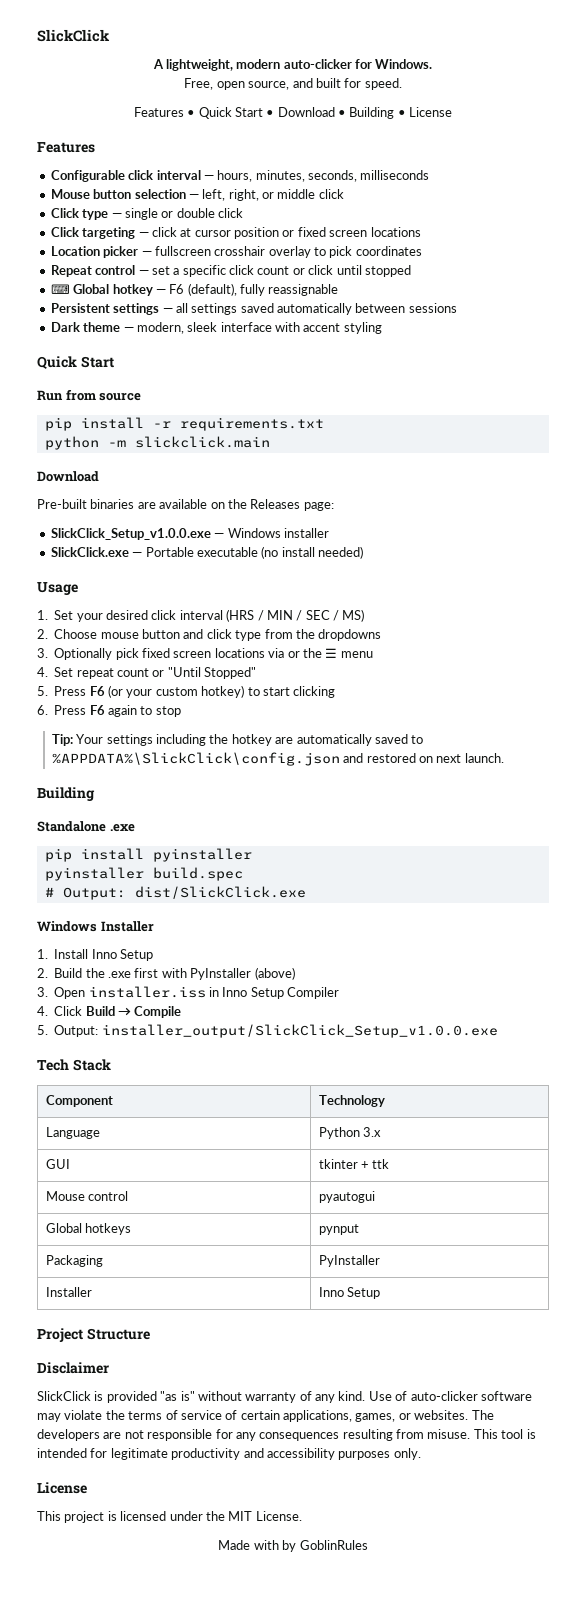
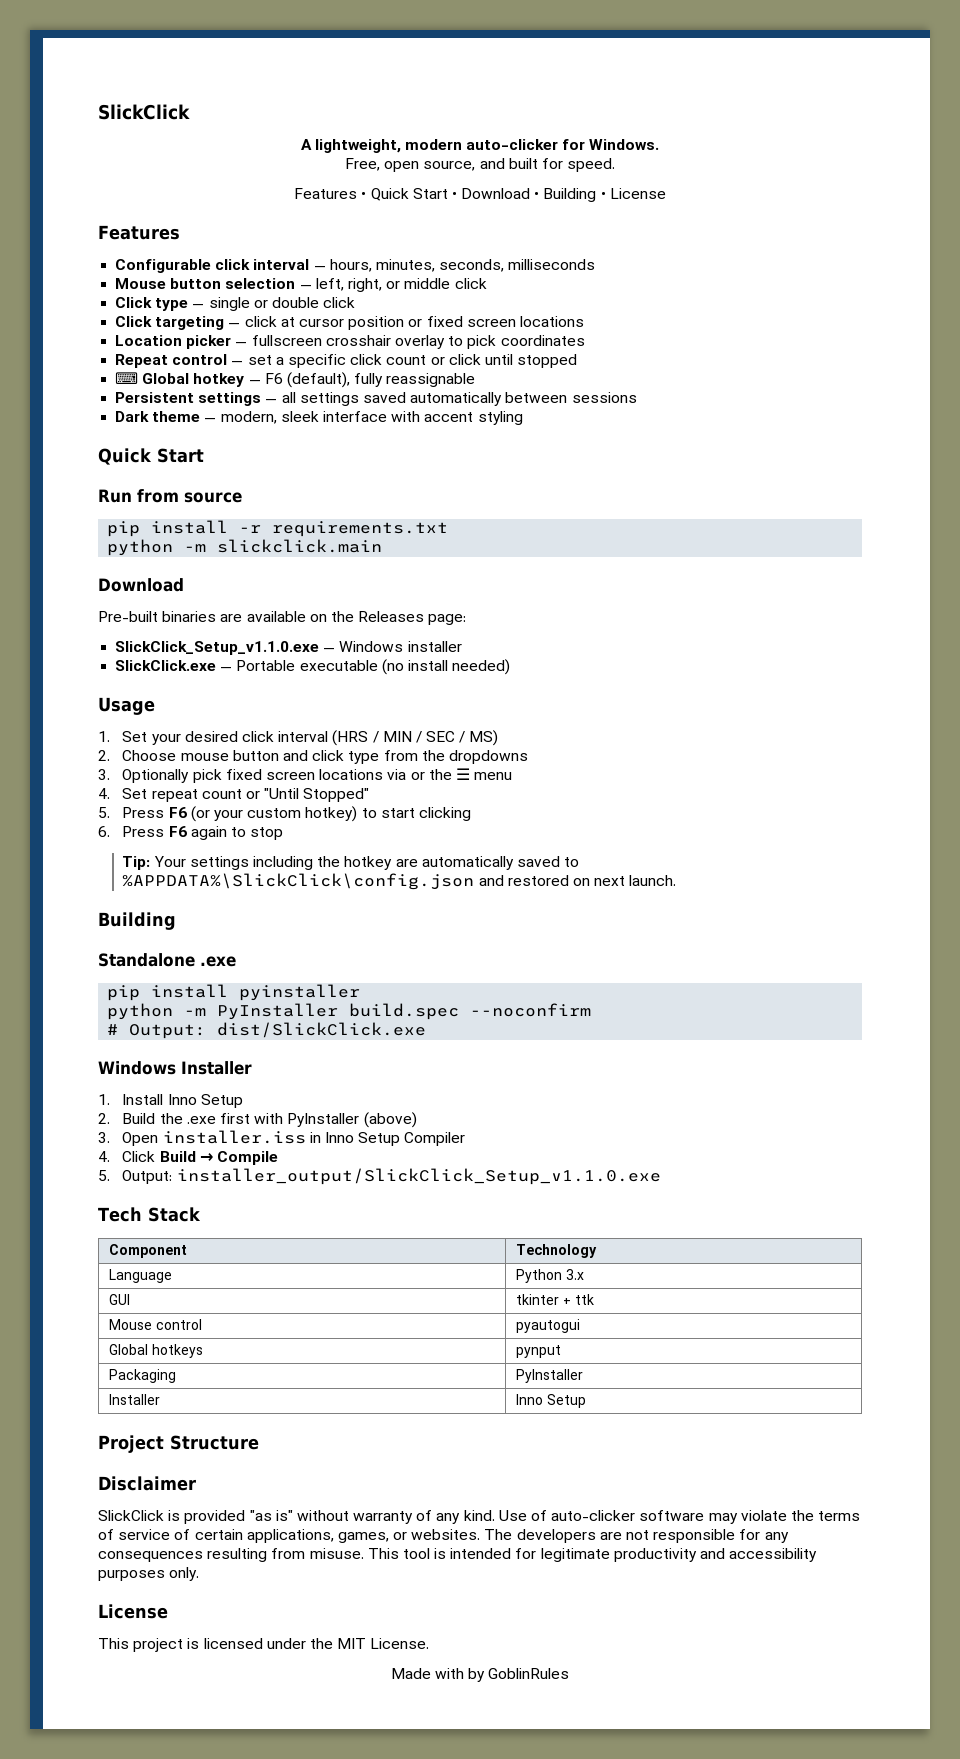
[50,528,211,540] SlickClick_Setup_v1.0.0.exe -> [115,641,320,655] SlickClick_Setup_v1.1.0.exe
[44,867,144,881] pyinstaller -> [107,1003,339,1020] python -m PyInstaller
(243, 874) none -> [470,1003,592,1017] --noconfirm
[101,1024,498,1038] installer_output/SlickClick_Setup_v1.0.0.exe -> [176,1168,661,1185] installer_output/SlickClick_Setup_v1.1.0.exe

